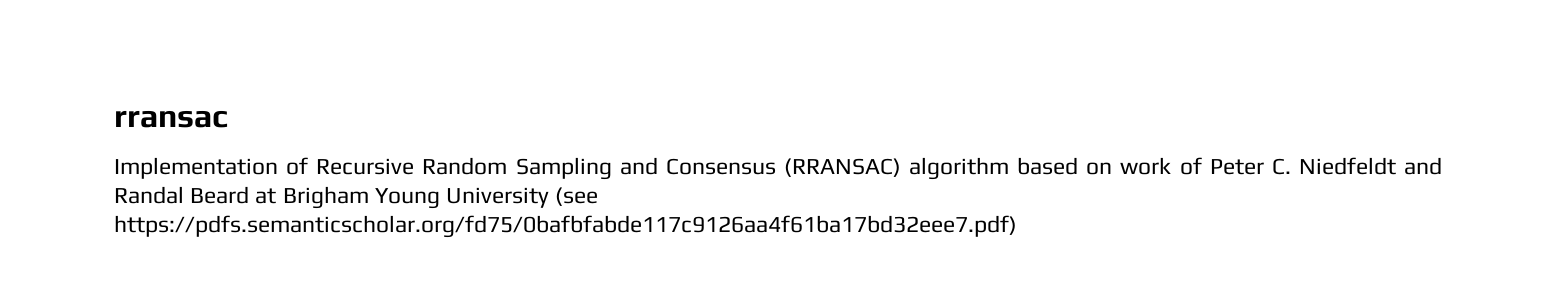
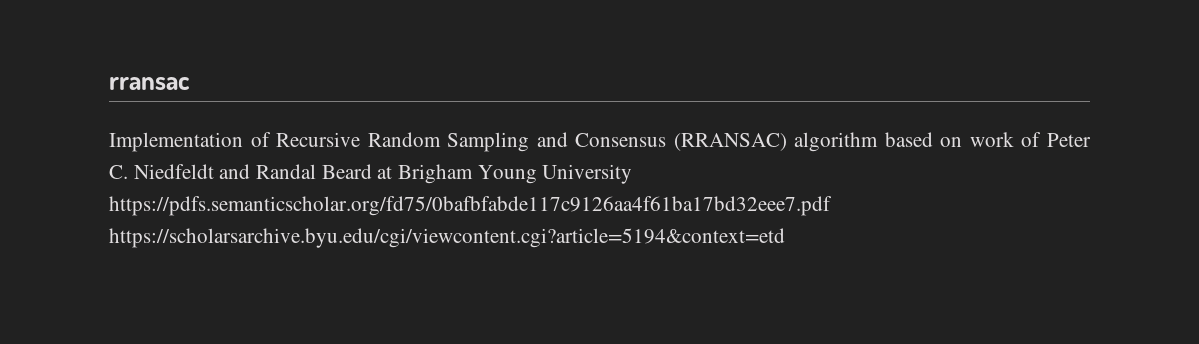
[555,187,599,206] [114,215,1017,238] (see https://pdfs.semanticscholar.org/fd75/0bafbfabde117c9126aa4f61ba17bd32eee7.pdf) -> [109,196,832,216] [109,228,785,248] https://pdfs.semanticscholar.org/fd75/0bafbfabde117c9126aa4f61ba17bd32eee7.pdf https://scholarsarchive.byu.edu/cgi/viewcontent.cgi?article=5194&context=etd

